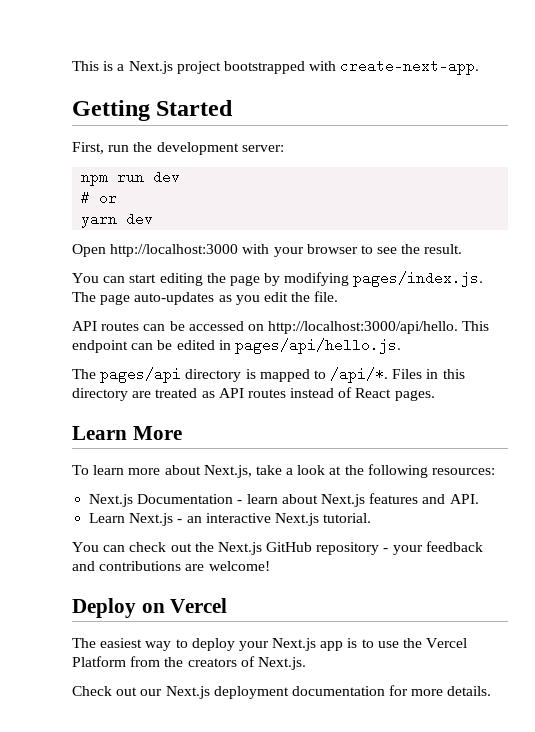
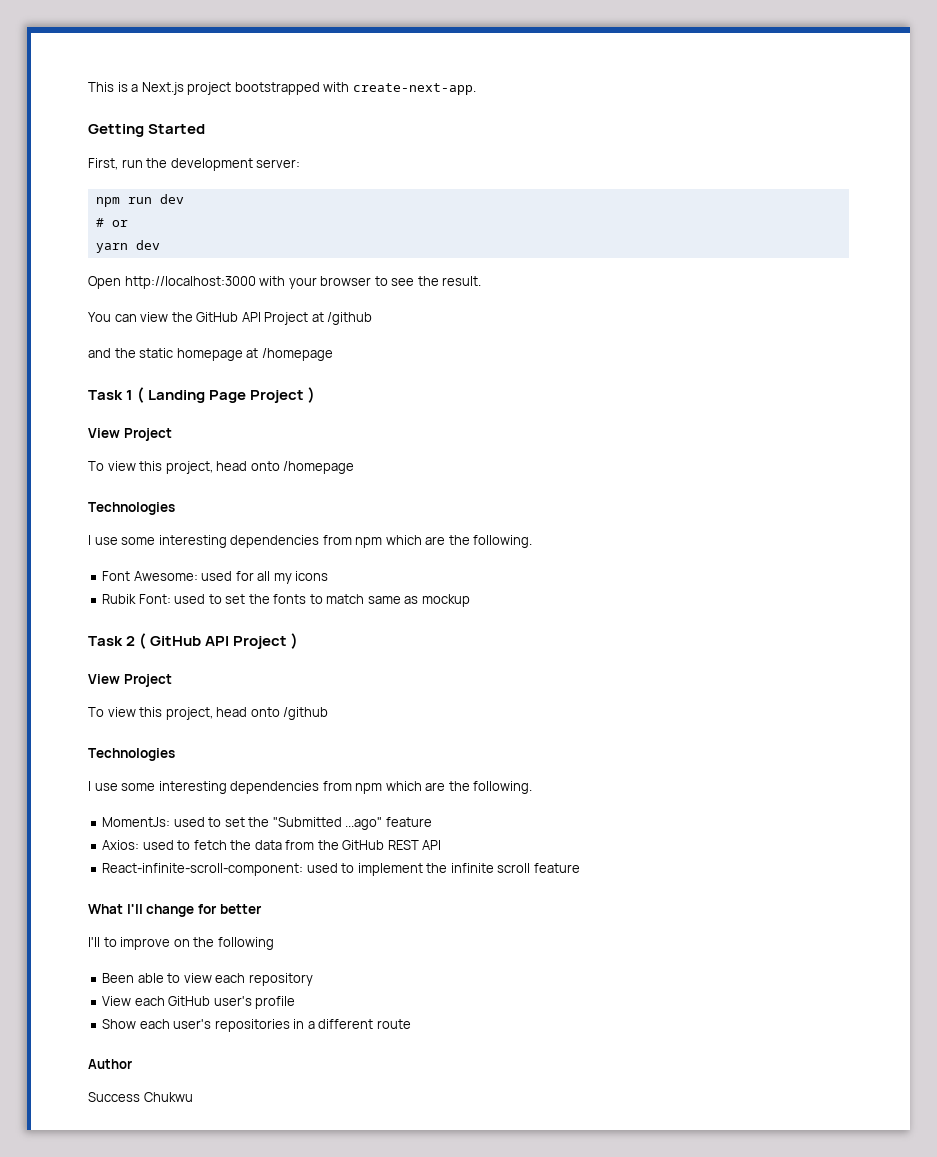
[129,271,484,287] [72,291,339,305] [72,321,490,334] [72,338,401,354] [72,367,465,383] [72,387,435,401] [72,426,182,440] [72,464,496,478] [89,493,479,507] [89,513,372,526] [72,541,483,555] [72,561,270,571] [72,598,228,618] [72,638,468,651] [72,656,306,670] [72,685,492,699] start editing the page by modifying pages/index.js. The page auto-updates as you edit the file. // API routes can be accessed on http://localhost:3000/api/hello. This endpoint can be edited in pages/api/hello.js. // The pages/api directory is mapped to /api/*. Files in this directory are treated as API routes instead of React pages. // Learn More // To learn more about Next.js, take a look at the following resources: // Next.js Documentation - learn about Next.js features and API. // Learn Next.js - an interactive Next.js tutorial. // You can check out the Next.js GitHub repository - your feedback and contributions are welcome! // Deploy on Vercel // The easiest way to deploy your Next.js app is to use the Vercel Platform from the creators of Next.js. // Check out our Next.js deployment documentation for more details. -> [140,312,373,325] [88,348,333,361] [88,387,316,403] [88,428,172,441] [88,461,355,474] [88,502,175,515] [88,535,533,548] [102,571,329,584] [102,594,470,607] [88,633,299,649] [88,674,172,687] [88,707,329,720] [88,748,175,761] [88,781,533,794] [102,817,432,830] [102,840,442,850] [102,863,580,876] [88,904,262,917] [88,937,274,950] [102,973,313,986] [102,996,296,1009] [102,1019,411,1032] [88,1059,132,1069] [88,1092,193,1102] view the GitHub API Project at /github // and the static homepage at /homepage // Task 1 ( Landing Page Project ) // View Project // To view this project, head onto /homepage // Technologies // I use some interesting dependencies from npm which are the following. // Font Awesome: used for all my icons // Rubik Font: used to set the fonts to match same as mockup // Task 2 ( GitHub API Project ) // View Project // To view this project, head onto /github // Technologies // I use some interesting dependencies from npm which are the following. // MomentJs: used to set the "Submitted ...ago" feature // Axios: used to fetch the data from the GitHub REST API // React-infinite-scroll-component: used to implement the infinite scroll feature // What I'll change for better // I'll to improve on the following // Been able to view each repository // View each GitHub user's profile // Show each user's repositories in a different route // Author // Success Chukwu

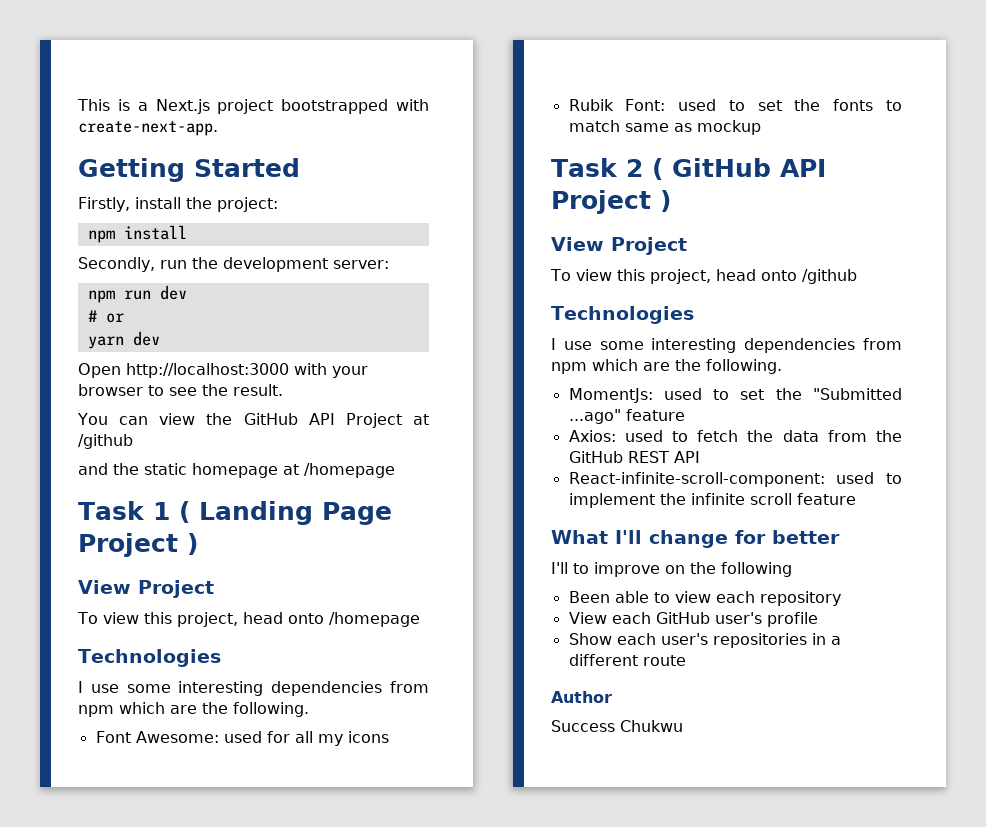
[88,158,118,170] First, -> [78,197,278,212] [87,225,187,243] [78,257,155,272] Firstly, install the project: // npm install // Secondly,

